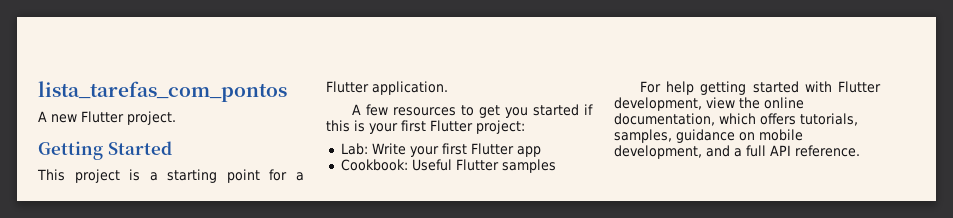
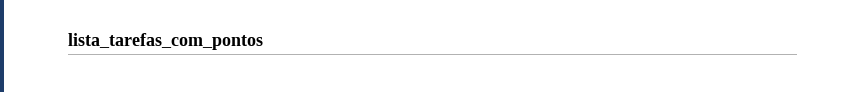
[38,111,176,125] [38,141,172,160] [37,169,304,183] [326,81,448,95] [352,104,593,118] [326,120,525,134] [340,143,541,157] [340,159,556,173] [640,81,881,95] [614,97,804,111] [614,113,858,126] [614,129,803,143] [614,145,860,159] // A new Flutter project. // Getting Started // This project is a starting point for a Flutter application. // A few resources to get you started if this is your first Flutter project: // Lab: Write your first Flutter app // Cookbook: Useful Flutter samples // For help getting started with Flutter development, view the online documentation, which offers tutorials, samples, guidance on mobile development, and a full API reference. -> (263, 41) none

